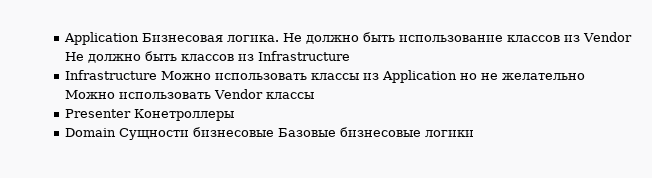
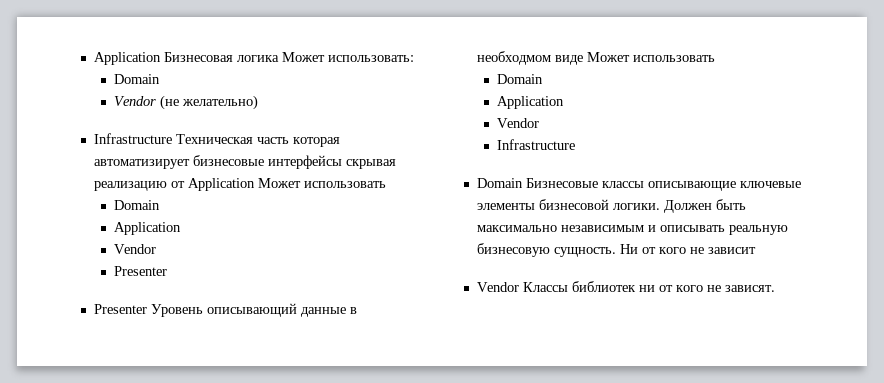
[227,32,633,44] [65,51,351,63] [65,70,586,83] [65,89,315,99] [65,109,235,121] [65,127,475,140] логика. Не должно быть использование классов из Vendor Не должно быть классов из Infrastructure // Infrastructure Можно использовать классы из Application но не желательно Можно использовать Vendor классы // Presenter Конетроллеры // Domain Сущности бизнесовые Базовые бизнесовые логики -> [236,52,414,62] [114,74,161,84] [114,95,259,110] [93,133,340,147] [93,155,396,169] [93,178,386,191] [114,200,161,210] [114,222,182,235] [114,244,157,254] [114,266,168,276] [93,303,357,317] [476,51,715,65] [497,74,544,84] [497,96,565,109] [497,118,540,128] [497,139,576,150] [476,178,801,191] [476,199,746,213] [476,225,788,235] [476,243,756,257] [476,281,775,292] логика Может использовать: // Domain // Vendor (не желательно) // Infrastructure Техническая часть которая автоматизирует бизнесовые интерфейсы скрывая реализацию от Application Может использовать // Domain // Application // Vendor // Presenter // Presenter Уровень описывающий данные в необходмом виде Может использовать // Domain // Application // Vendor // Infrastructure // Domain Бизнесовые классы описывающие ключевые элементы бизнесовой логики. Должен быть максимально независимым и описывать реальную бизнесовую сущность. Ни от кого не зависит // Vendor Классы библиотек ни от кого не зависят.

